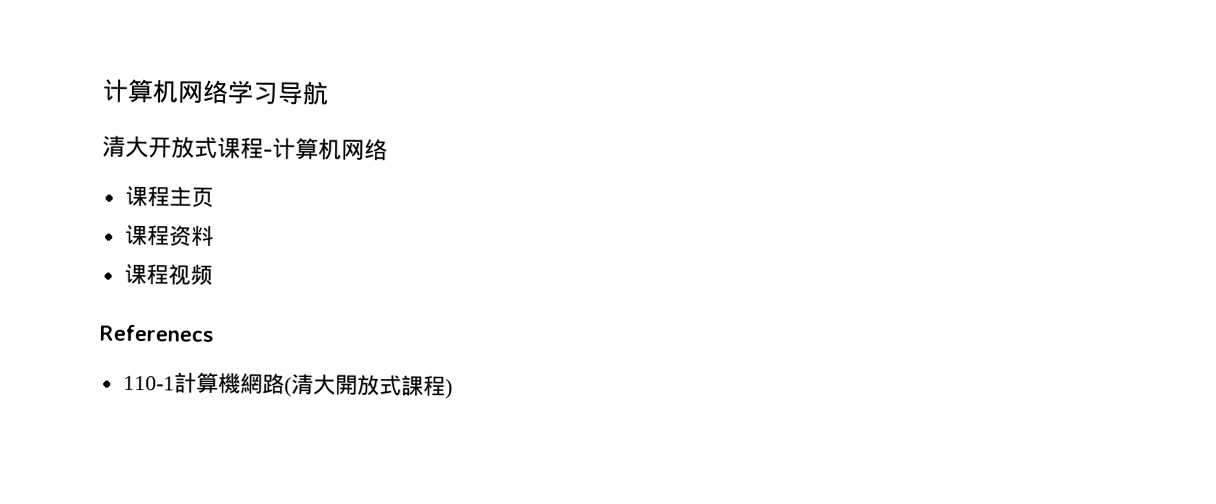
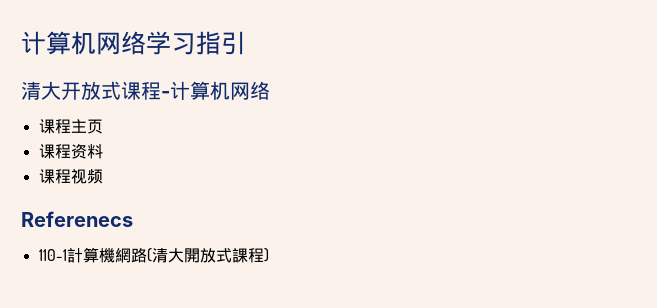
[277,81,329,106] 导航 -> [196,31,246,55] 指引

